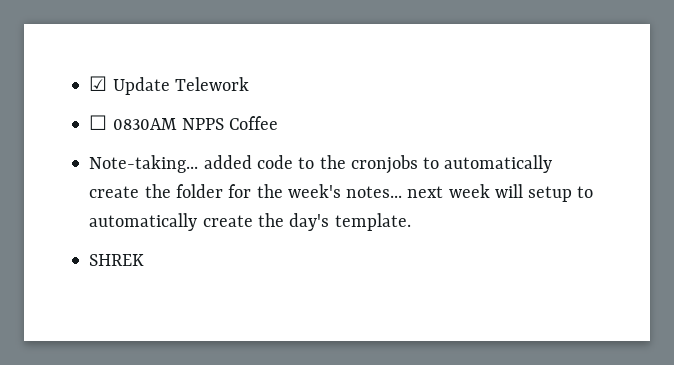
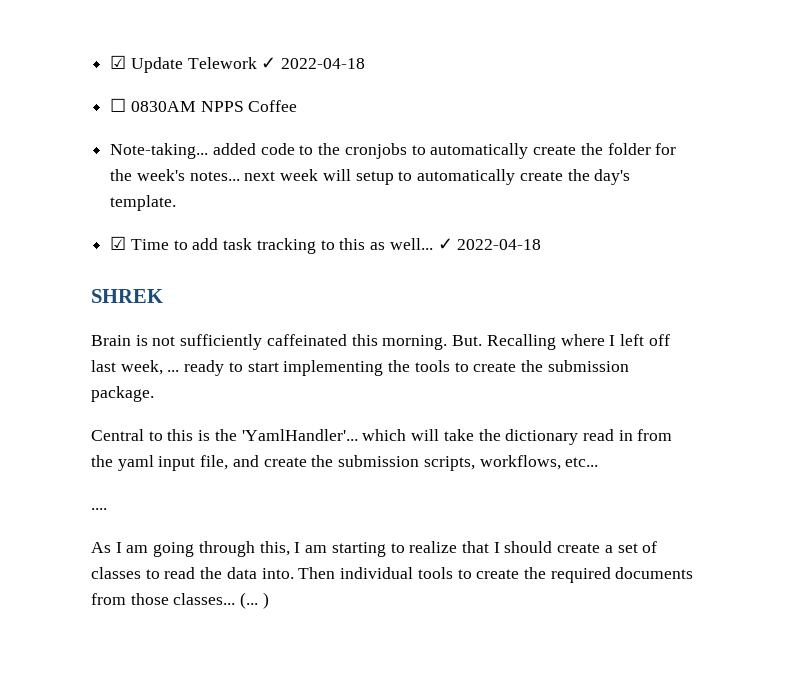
(249, 84) none -> [261,57,366,69] ✓ 2022-04-18
[89,254,145,266] SHREK -> [110,236,542,254] [91,289,163,303] [91,334,670,350] [91,360,629,376] [91,386,154,402] [91,429,673,445] [91,455,599,471] [91,508,107,510] [91,541,658,557] [91,567,694,583] [91,592,269,609] ☑ Time to add task tracking to this as well... ✓ 2022-04-18 // SHREK // Brain is not sufficiently caffeinated this morning. But. Recalling where I left off last week, ... ready to start implementing the tools to create the submission package. // Central to this is the 'YamlHandler'... which will take the dictionary read in from the yaml input file, and create the submission scripts, workflows, etc... // .... // As I am going through this, I am starting to realize that I should create a set of classes to read the data into. Then individual tools to create the required documents from those classes... (... )

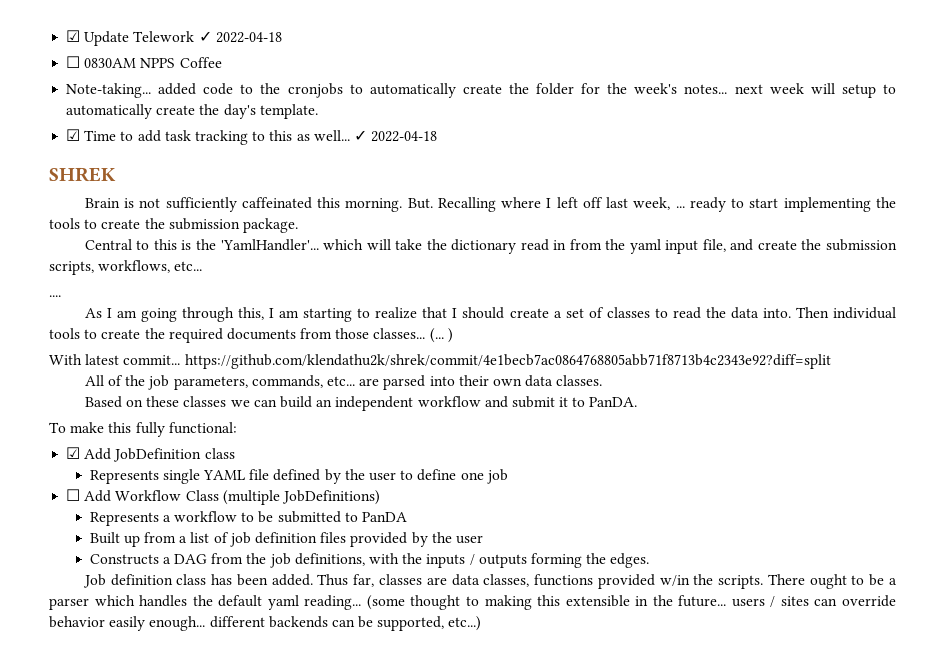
(269, 600) none -> [49,354,831,369] [84,375,603,390] [84,396,638,411] [49,422,237,437] [66,447,235,462] [89,469,508,484] [66,489,380,505] [89,511,408,526] [89,532,483,547] [89,553,650,568] [82,574,897,589] [49,595,896,610] [49,616,482,631] // With latest commit... https://github.com/klendathu2k/shrek/commit/4e1becb7ac0864768805abb71f8713b4c2343e92?diff=split // All of the job parameters, commands, etc... are parsed into their own data classes. // Based on these classes we can build an independent workflow and submit it to PanDA. // To make this fully functional: // ☑ Add JobDefinition class // Represents single YAML file defined by the user to define one job // ☐ Add Workflow Class (multiple JobDefinitions) // Represents a workflow to be submitted to PanDA // Built up from a list of job definition files provided by the user // Constructs a DAG from the job definitions, with the inputs / outputs forming the edges. // Job definition class has been added. Thus far, classes are data classes, functions provided w/in the scripts. There ought to be a parser which handles the default yaml reading... (some thought to making this extensible in the future... users / sites can override behavior easily enough... different backends can be supported, etc...)

